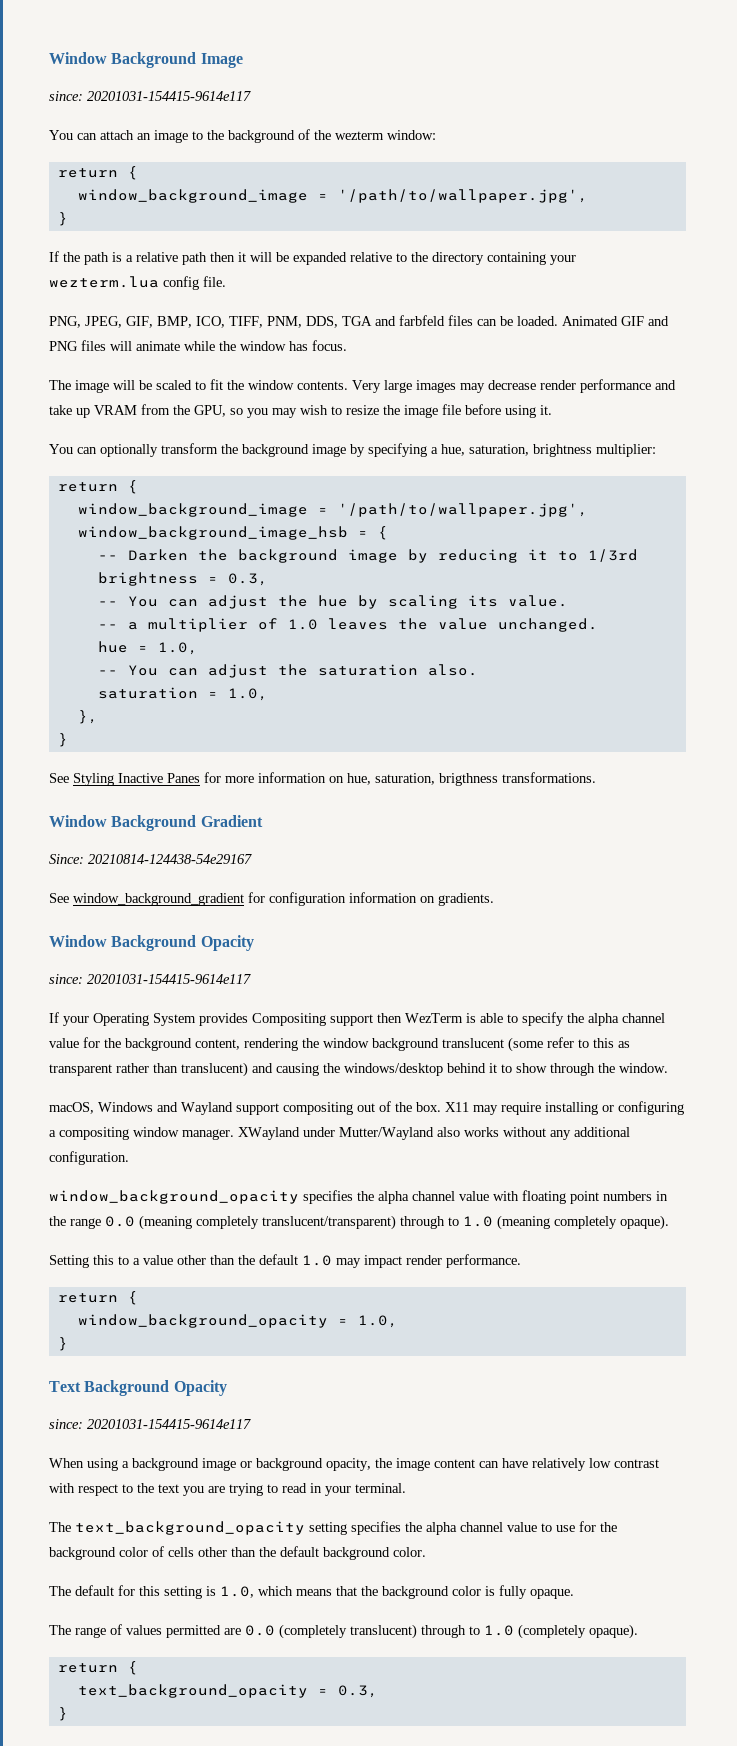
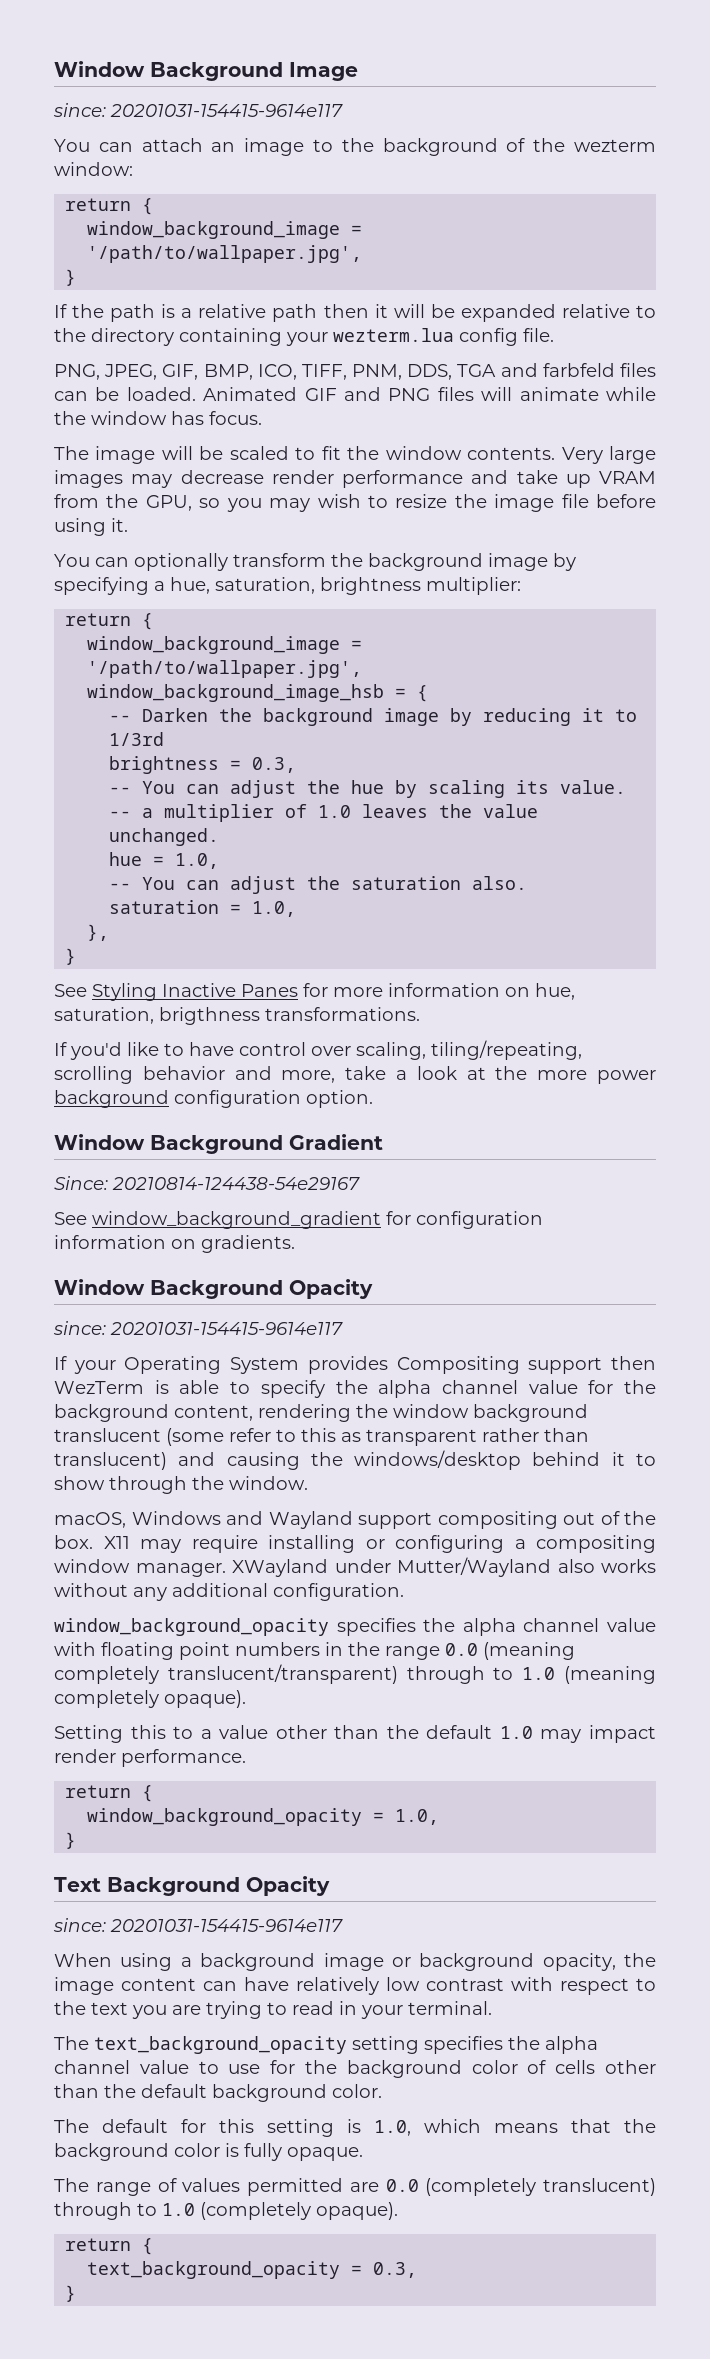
(596, 777) none -> [54,1040,582,1060] [54,1066,656,1084] [54,1090,373,1108] // If you'd like to have control over scaling, tiling/repeating, scrolling behavior and more, take a look at the more power background configuration option.

